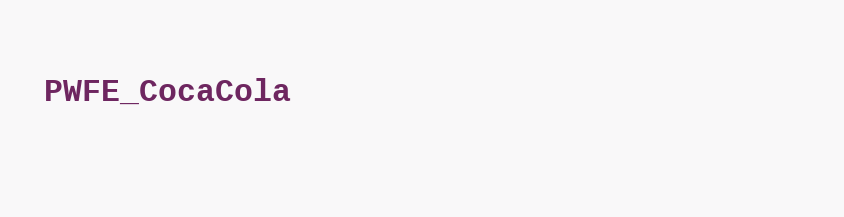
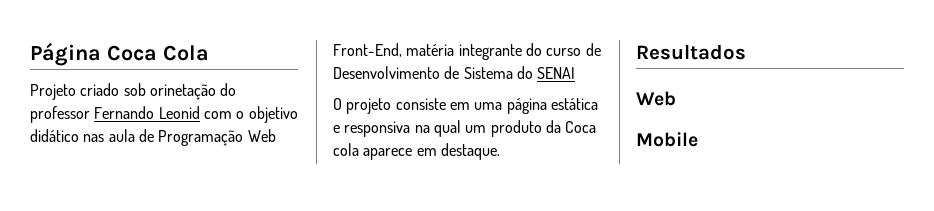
[44,78,291,105] PWFE_CocaCola -> [30,43,209,66] [30,83,237,100] [30,106,298,123] [30,129,276,146] [333,43,601,60] [333,66,576,79] [333,98,598,114] [333,120,597,137] [333,143,500,160] [636,44,746,60] [636,91,676,106] [636,132,698,147] Página Coca Cola // Projeto criado sob orinetação do professor Fernando Leonid com o objetivo didático nas aula de Programação Web Front-End, matéria integrante do curso de Desenvolvimento de Sistema do SENAI // O projeto consiste em uma página estática e responsiva na qual um produto da Coca cola aparece em destaque. // Resultados // Web // Mobile

